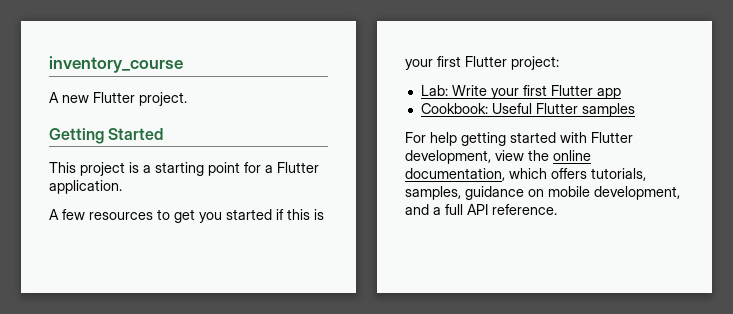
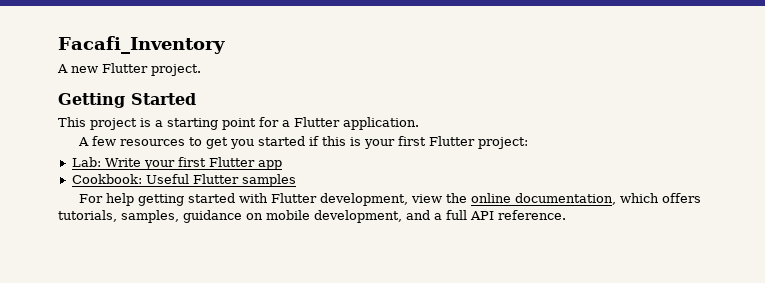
[49,56,183,73] inventory_course -> [58,36,225,54] Facafi_Inventory

